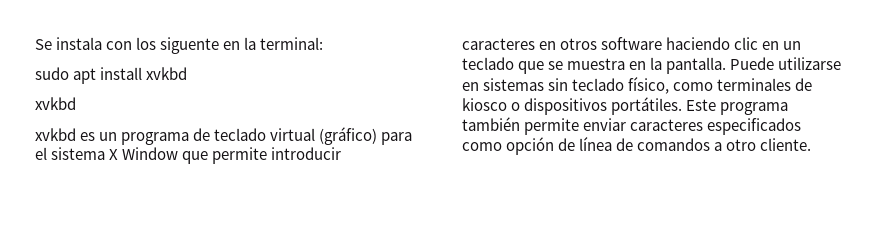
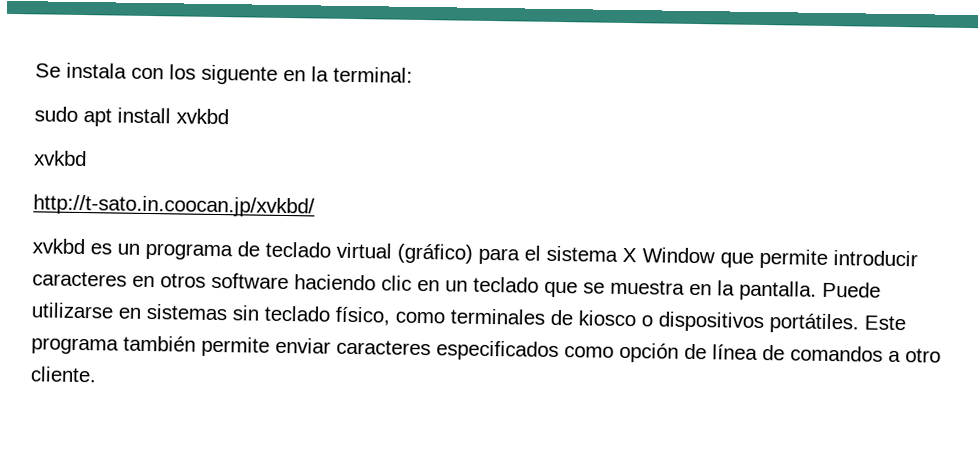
(76, 103) none -> [33,194,315,218] // http://t-sato.in.coocan.jp/xvkbd/

